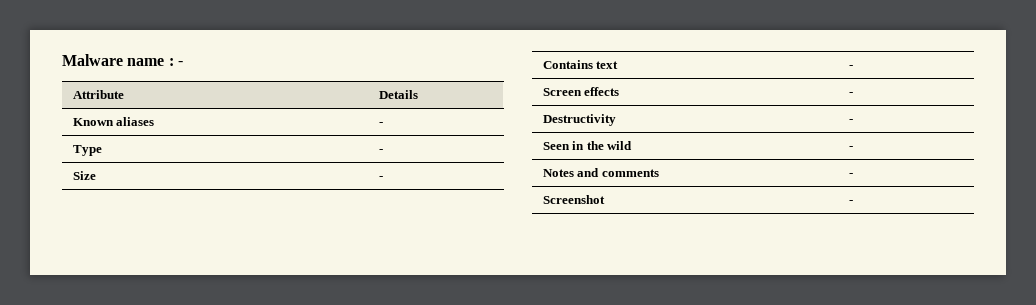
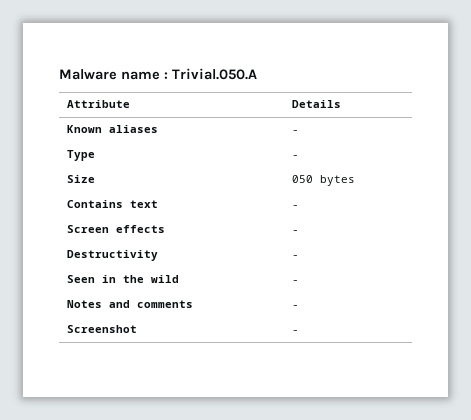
[177,61,183,66] - -> [172,68,257,80] Trivial.050.A
[378,176,383,180] - -> [292,175,356,186] 050 bytes

